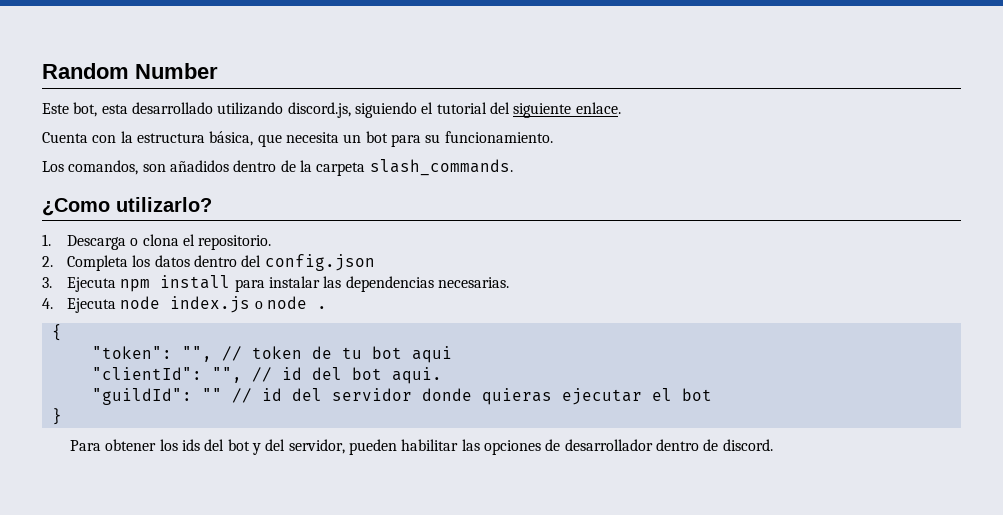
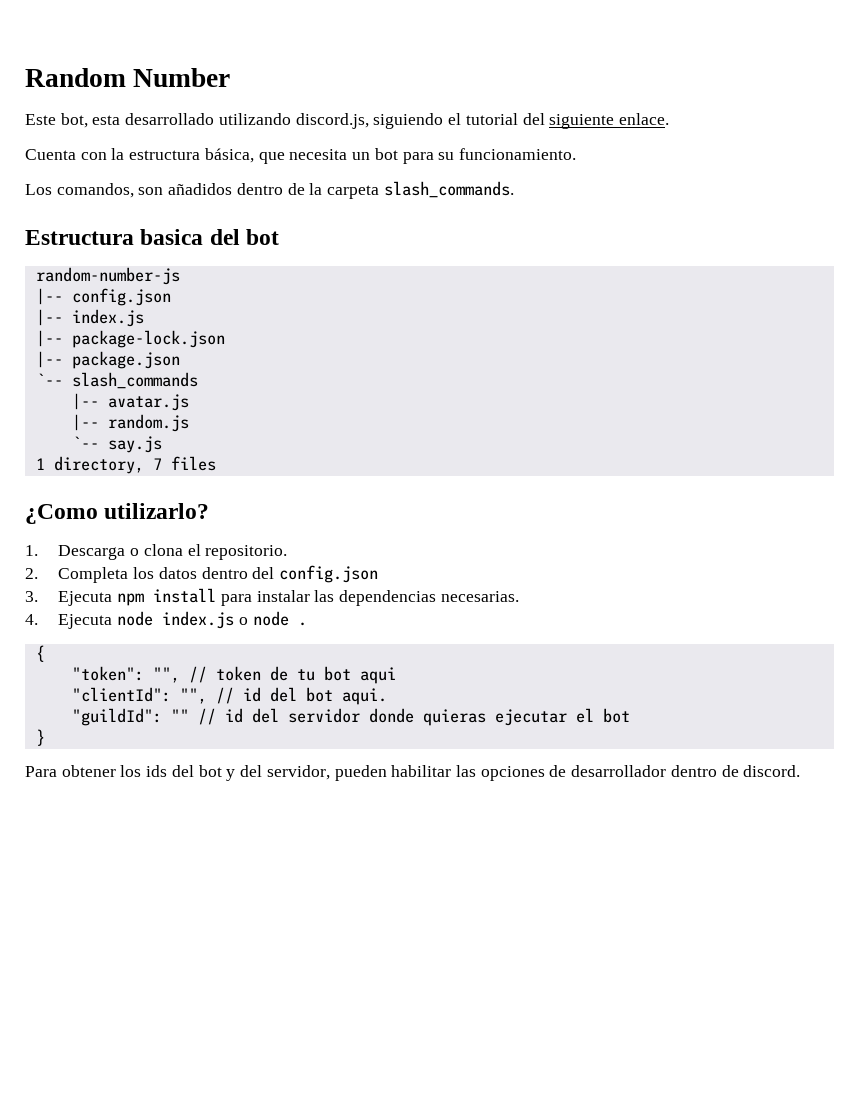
(513, 167) none -> [25,229,280,245] [35,267,180,285] [35,288,171,306] [35,309,144,327] [35,330,225,348] [35,351,180,369] [35,372,198,389] [71,393,189,411] [71,414,189,432] [71,436,162,453] [35,456,216,474] // Estructura basica del bot // random-number-js // |-- config.json // |-- index.js // |-- package-lock.json // |-- package.json // `-- slash_commands // |-- avatar.js // |-- random.js // `-- say.js // 1 directory, 7 files

